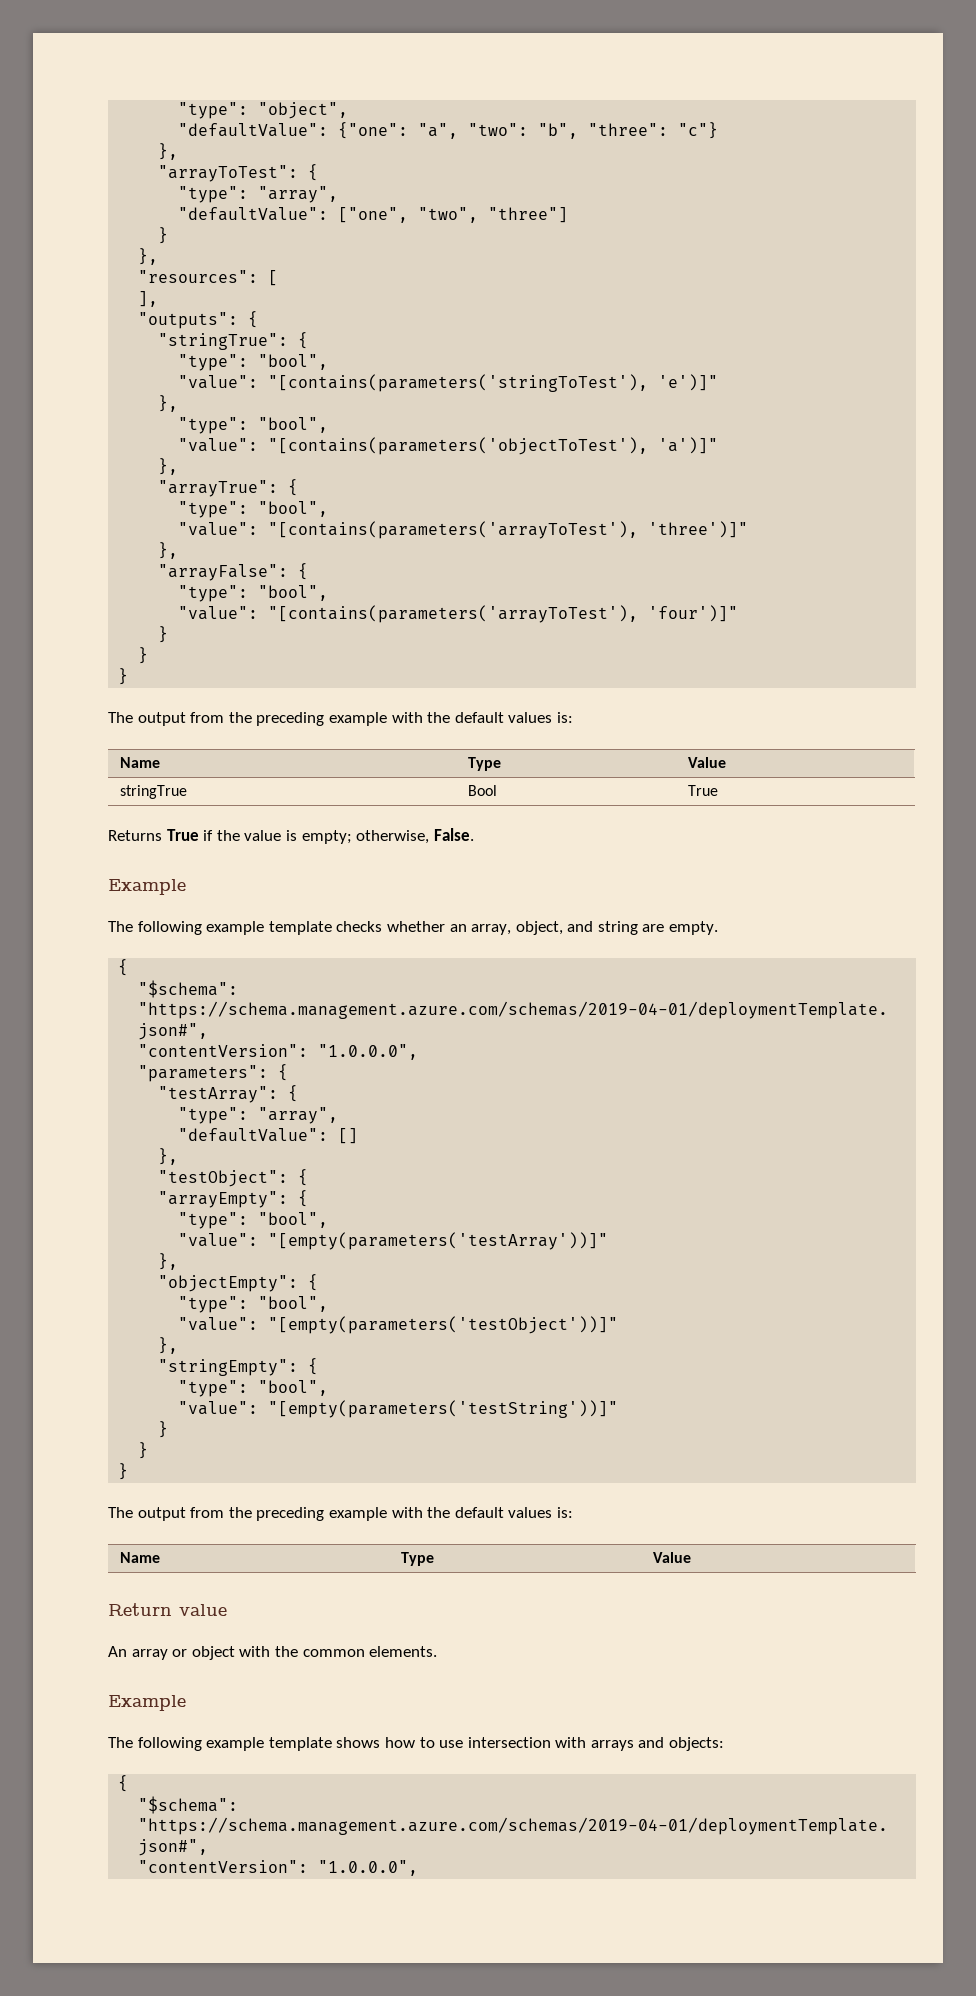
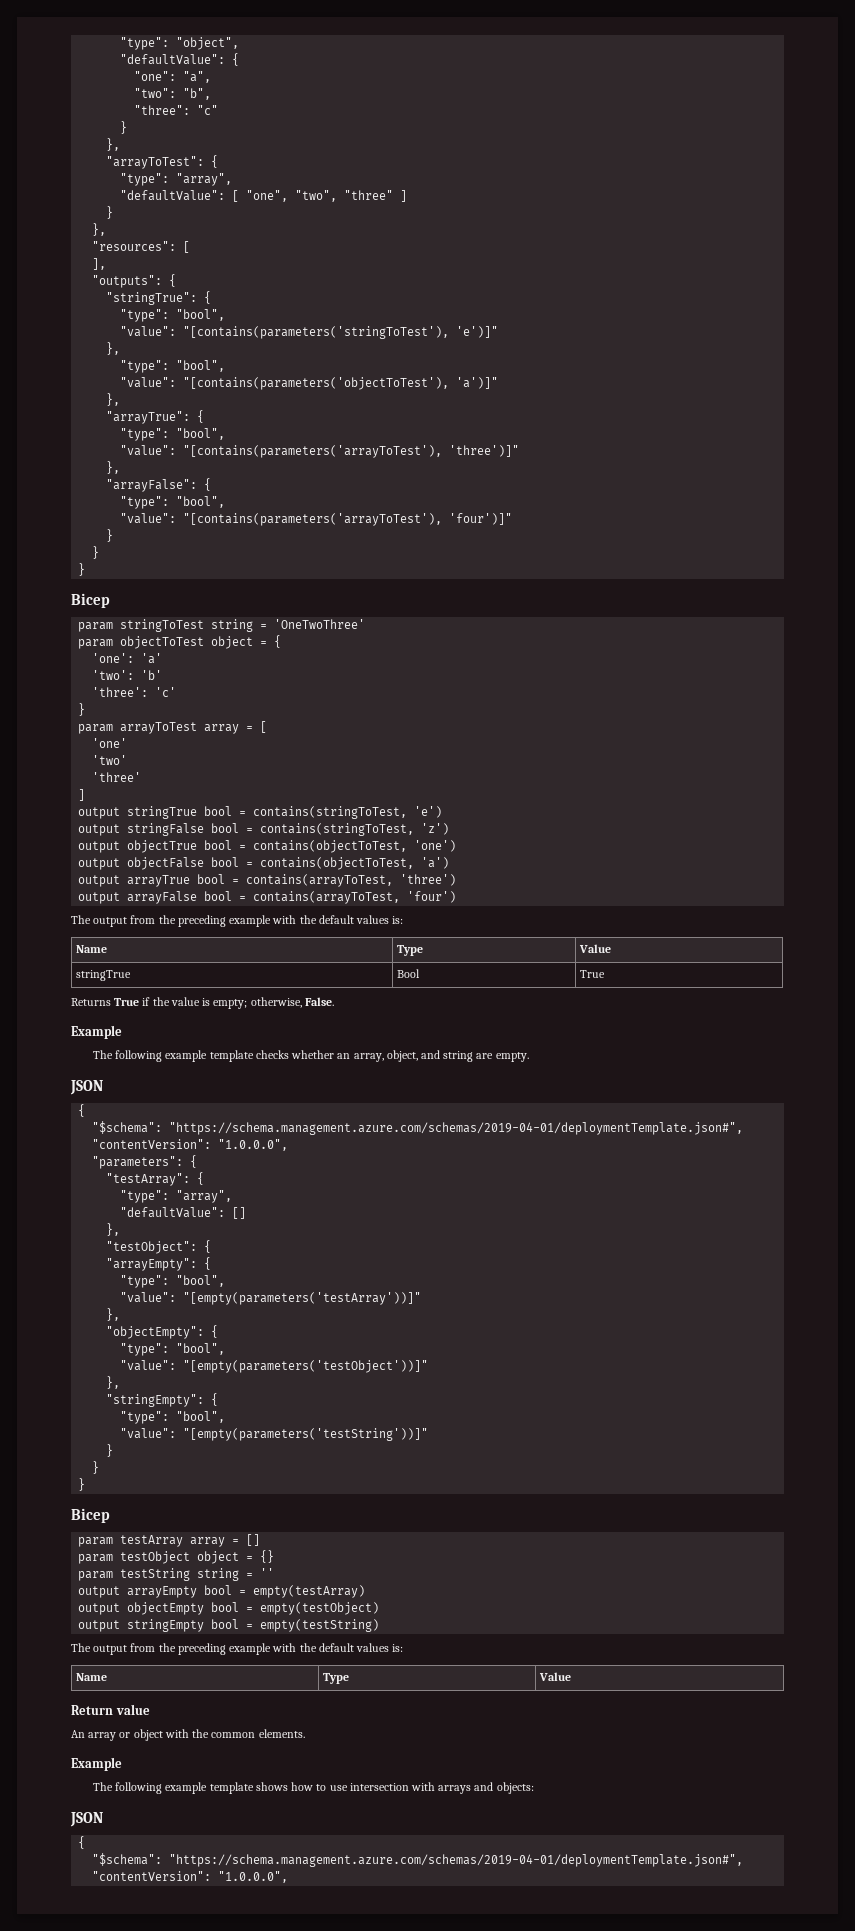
[338,122,409,139] {"one": -> [232,53,240,66] [134,71,177,81] { // "one":
(459, 131) none -> (212, 77) //
[588,122,719,139] "three": "c"} -> [134,105,219,115] [120,121,128,134] // "three": "c" // }
[338,207,569,223] ["one", "two", "three"] -> [232,190,408,202] [ "one", "two", "three" ]
(129, 676) none -> [71,593,110,608] [78,619,366,632] [78,635,282,649] [92,653,163,664] [92,670,163,680] [92,687,177,697] [78,703,86,716] [78,721,268,734] [92,738,128,748] [92,755,128,765] [92,772,142,782] [78,789,86,801] [78,806,443,819] [78,823,450,836] [78,840,457,853] [78,857,450,870] [78,874,457,887] [78,891,457,904] // Bicep // param stringToTest string = 'OneTwoThree' // param objectToTest object = { // 'one': 'a' // 'two': 'b' // 'three': 'c' // } // param arrayToTest array = [ // 'one' // 'two' // 'three' // ] // output stringTrue bool = contains(stringToTest, 'e') // output stringFalse bool = contains(stringToTest, 'z') // output objectTrue bool = contains(objectToTest, 'one') // output objectFalse bool = contains(objectToTest, 'a') // output arrayTrue bool = contains(arrayToTest, 'three') // output arrayFalse bool = contains(arrayToTest, 'four')
(719, 928) none -> [70,1080,103,1095] // JSON
(129, 1471) none -> [71,1508,110,1523] [78,1534,261,1547] [78,1550,275,1564] [78,1568,275,1581] [78,1585,366,1598] [78,1602,380,1615] [78,1619,380,1632] // Bicep // param testArray array = [] // param testObject object = {} // param testString string = '' // output arrayEmpty bool = empty(testArray) // output objectEmpty bool = empty(testObject) // output stringEmpty bool = empty(testString)
(725, 1744) none -> [70,1812,103,1827] // JSON

